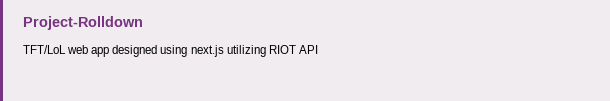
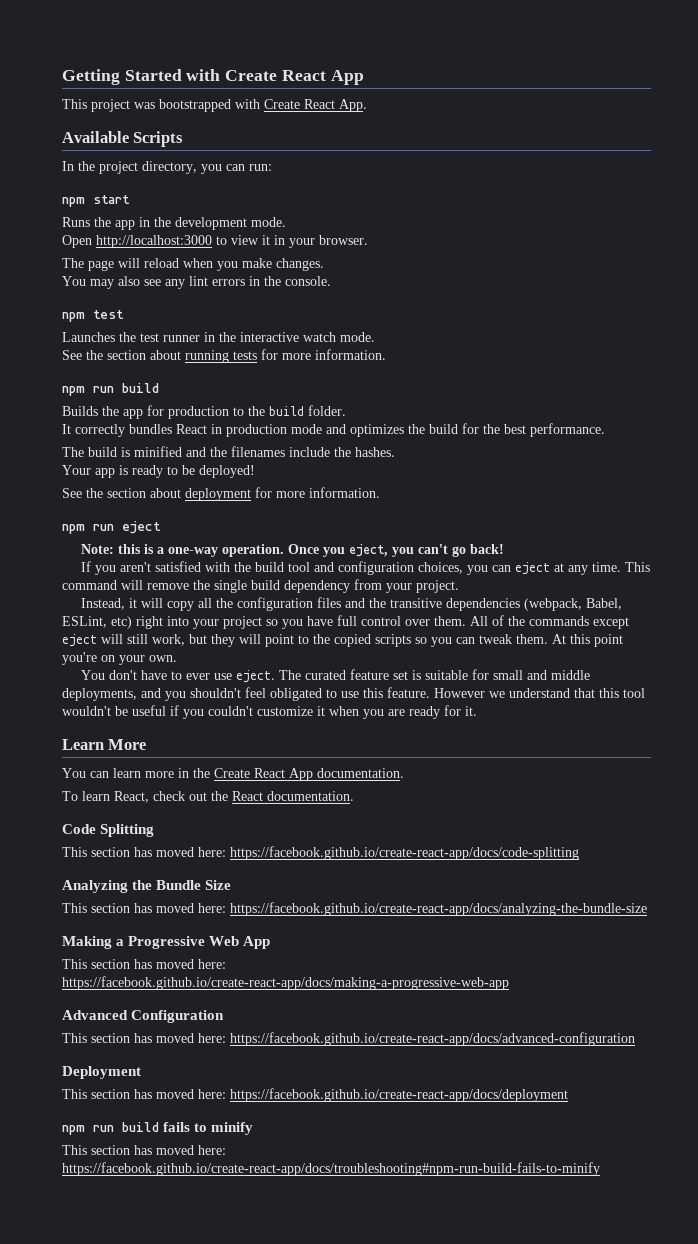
[23,16,143,30] [23,45,318,57] Project-Rolldown // TFT/LoL web app designed using next.js utilizing RIOT API -> [62,69,364,85] [62,99,367,112] [62,131,184,147] [62,161,272,174] [62,195,130,207] [62,217,286,230] [62,235,368,248] [62,258,324,271] [62,276,331,289] [62,310,124,322] [62,332,375,342] [62,349,386,363] [62,383,159,396] [62,405,346,419] [62,423,605,437] [62,446,395,457] [62,465,255,478] [62,487,380,501] [62,521,161,534] [80,544,504,557] [80,561,650,575] [62,579,459,593] [80,597,622,611] [62,615,629,629] [62,634,623,647] [62,652,177,665] [80,669,590,683] [62,687,645,701] [62,705,477,719] [62,739,147,750] [62,768,404,781] [62,791,354,803] [62,824,155,837] [62,846,579,860] [62,880,232,893] [62,902,647,916] [62,936,271,949] [62,959,226,969] [62,976,509,990] [62,1010,225,1023] [62,1032,635,1046] [62,1066,141,1079] [62,1088,568,1102] [62,1122,254,1135] [62,1145,226,1155] [62,1162,600,1176] Getting Started with Create React App // This project was bootstrapped with Create React App. // Available Scripts // In the project directory, you can run: // npm start // Runs the app in the development mode. // Open http://localhost:3000 to view it in your browser. // The page will reload when you make changes. // You may also see any lint errors in the console. // npm test // Launches the test runner in the interactive watch mode. // See the section about running tests for more information. // npm run build // Builds the app for production to the build folder. // It correctly bundles React in production mode and optimizes the build for the best performance. // The build is minified and the filenames include the hashes. // Your app is ready to be deployed! // See the section about deployment for more information. // npm run eject // Note: this is a one-way operation. Once you eject, you can't go back! // If you aren't satisfied with the build tool and configuration choices, you can eject at any time. This command will remove the single build dependency from your project. // Instead, it will copy all the configuration files and the transitive dependencies (webpack, Babel, ESLint, etc) right into your project so you have full control over them. All of the commands except eject will still work, but they will point to the copied scripts so you can tweak them. At this point you're on your own. // You don't have to ever use eject. The curated feature set is suitable for small and middle deployments, and you shouldn't feel obligated to use this feature. However we understand that this tool wouldn't be useful if you couldn't customize it when you are ready for it. // Learn More // You can learn more in the Create React App documentation. // To learn React, check out the React documentation. // Code Splitting // This section has moved here: https://facebook.github.io/create-react-app/docs/code-splitting // Analyzing the Bundle Size // This section has moved here: https://facebook.github.io/create-react-app/docs/analyzing-the-bundle-size // Making a Progressive Web App // This section has moved here: https://facebook.github.io/create-react-app/docs/making-a-progressive-web-app // Advanced Configuration // This section has moved here: https://facebook.github.io/create-react-app/docs/advanced-configuration // Deployment // This section has moved here: https://facebook.github.io/create-react-app/docs/deployment // npm run build fails to minify // This section has moved here: https://facebook.github.io/create-react-app/docs/troubleshooting#npm-run-build-fails-to-minify

